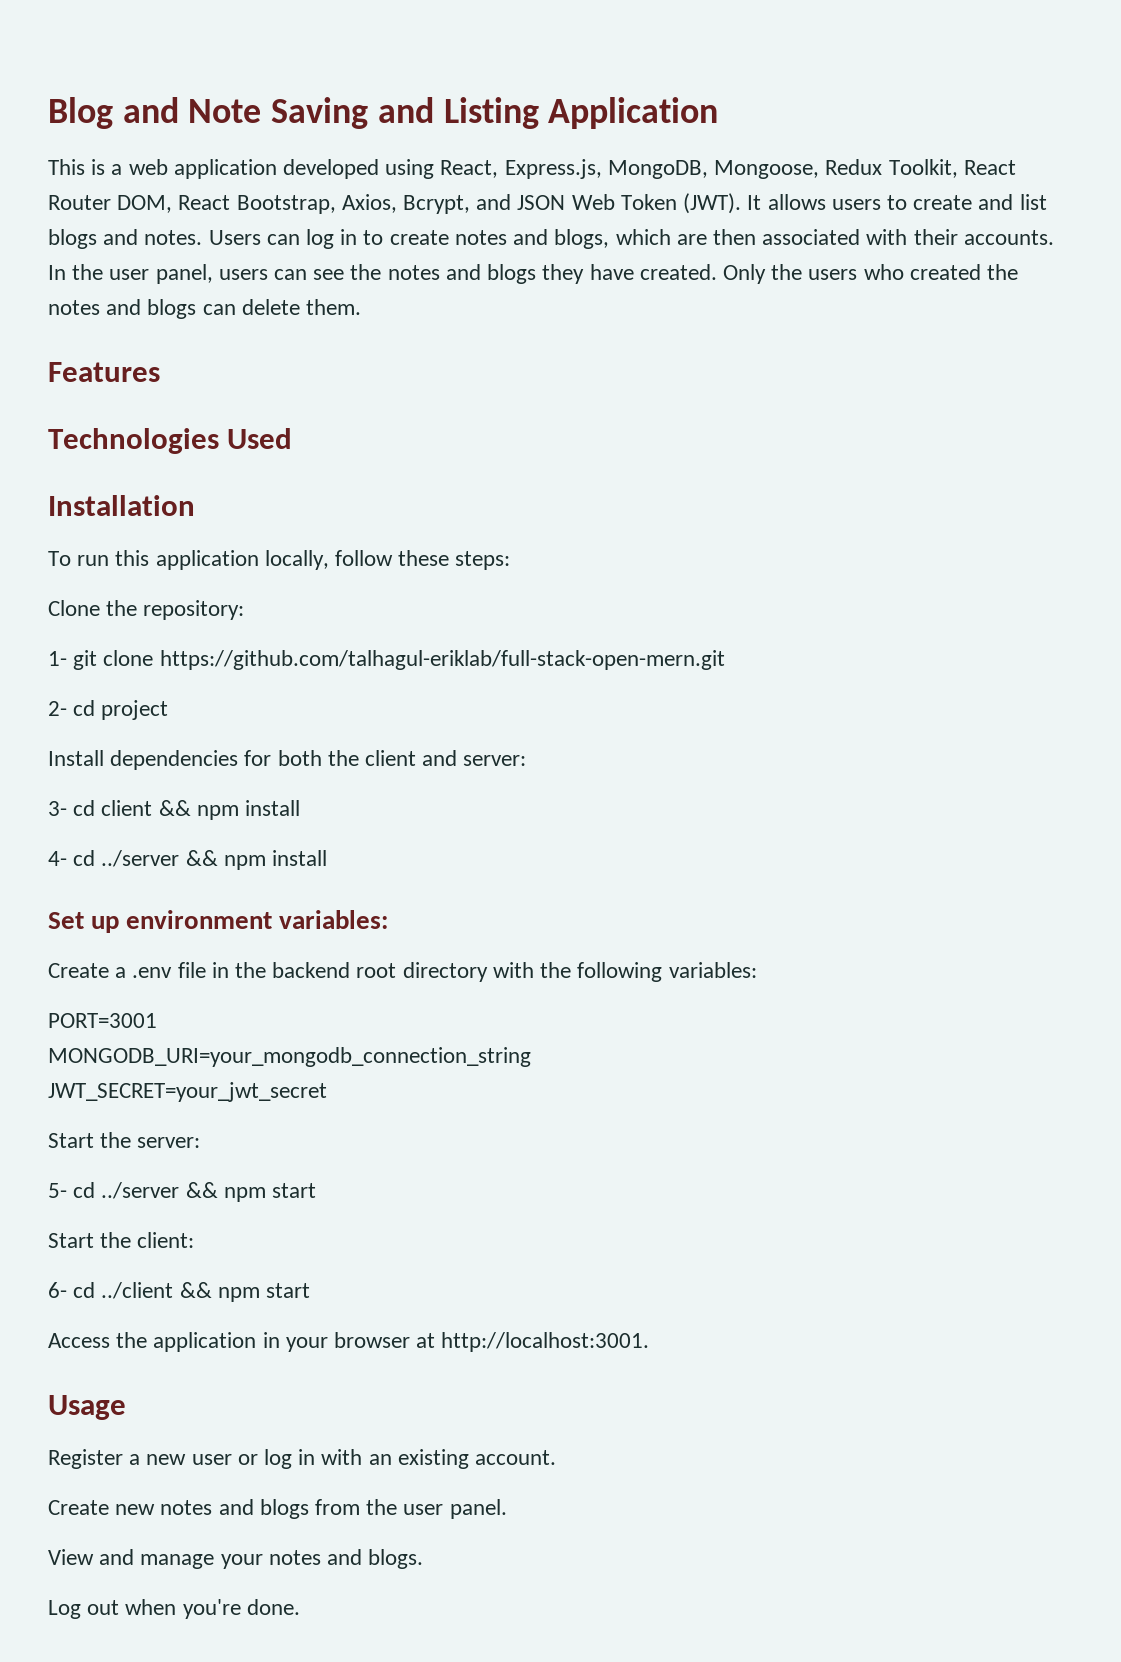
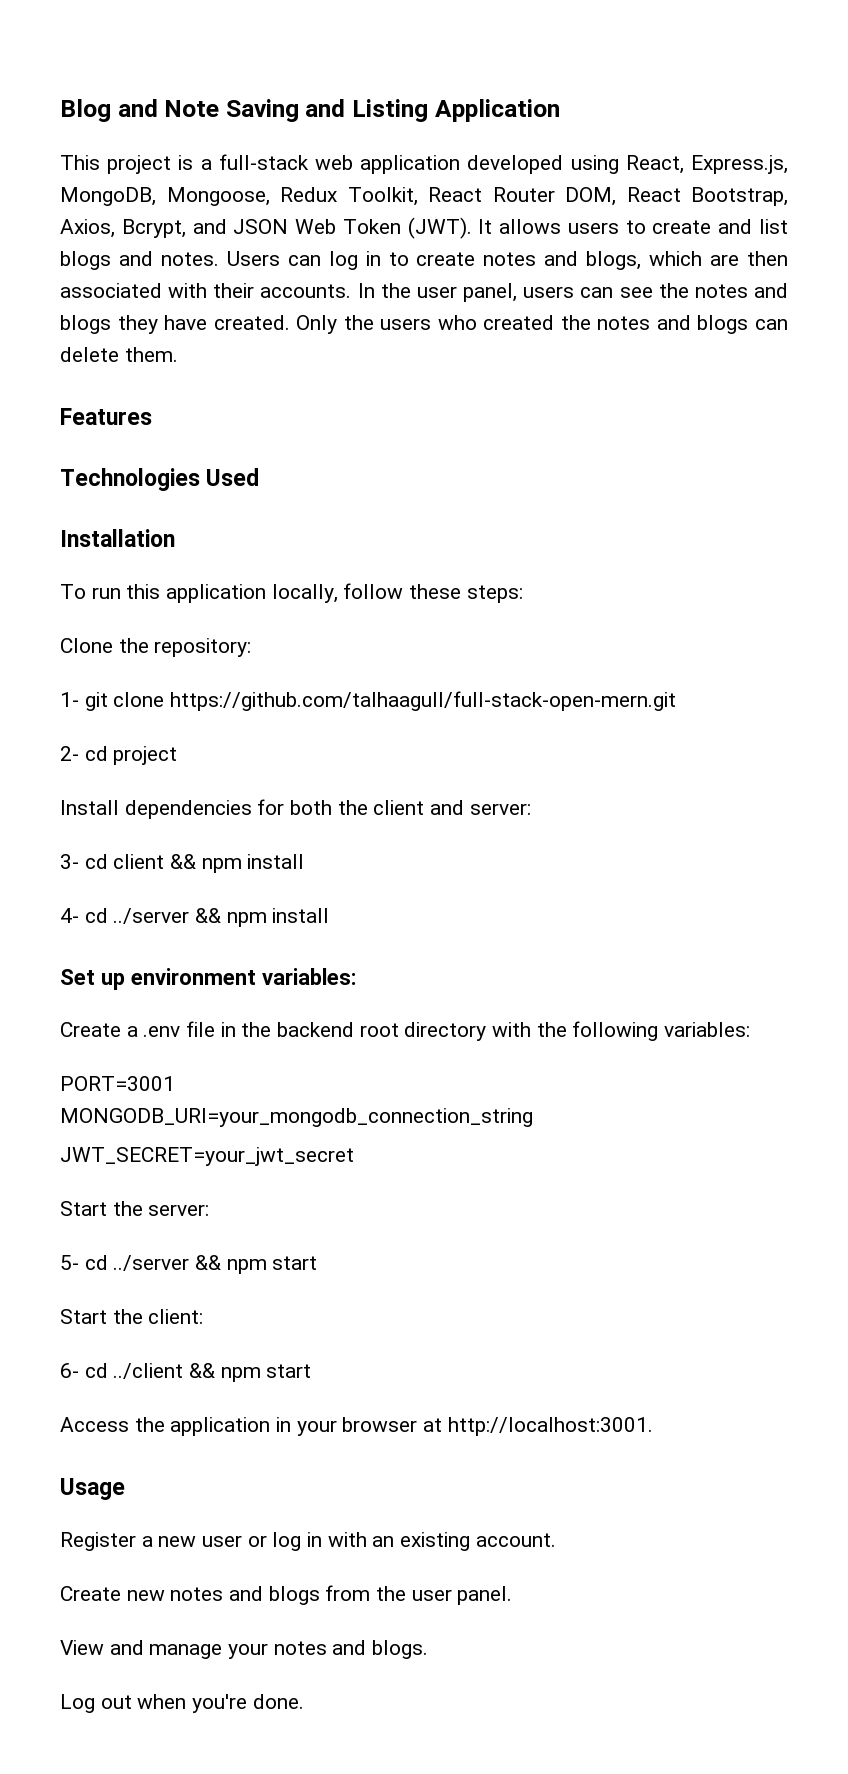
(85, 167) none -> [107,155,172,174] project
(123, 169) none -> [218,154,309,170] full-stack
[159,650,725,670] https://github.com/talhagul-eriklab/full-stack-open-mern.git -> [170,691,677,711] https://github.com/talhaagull/full-stack-open-mern.git

